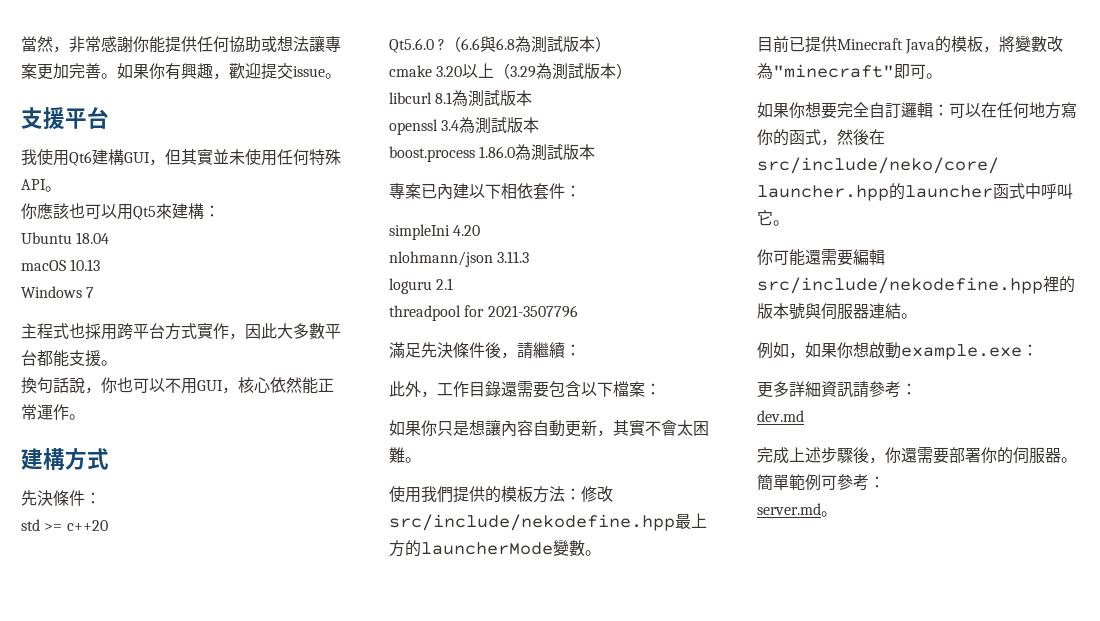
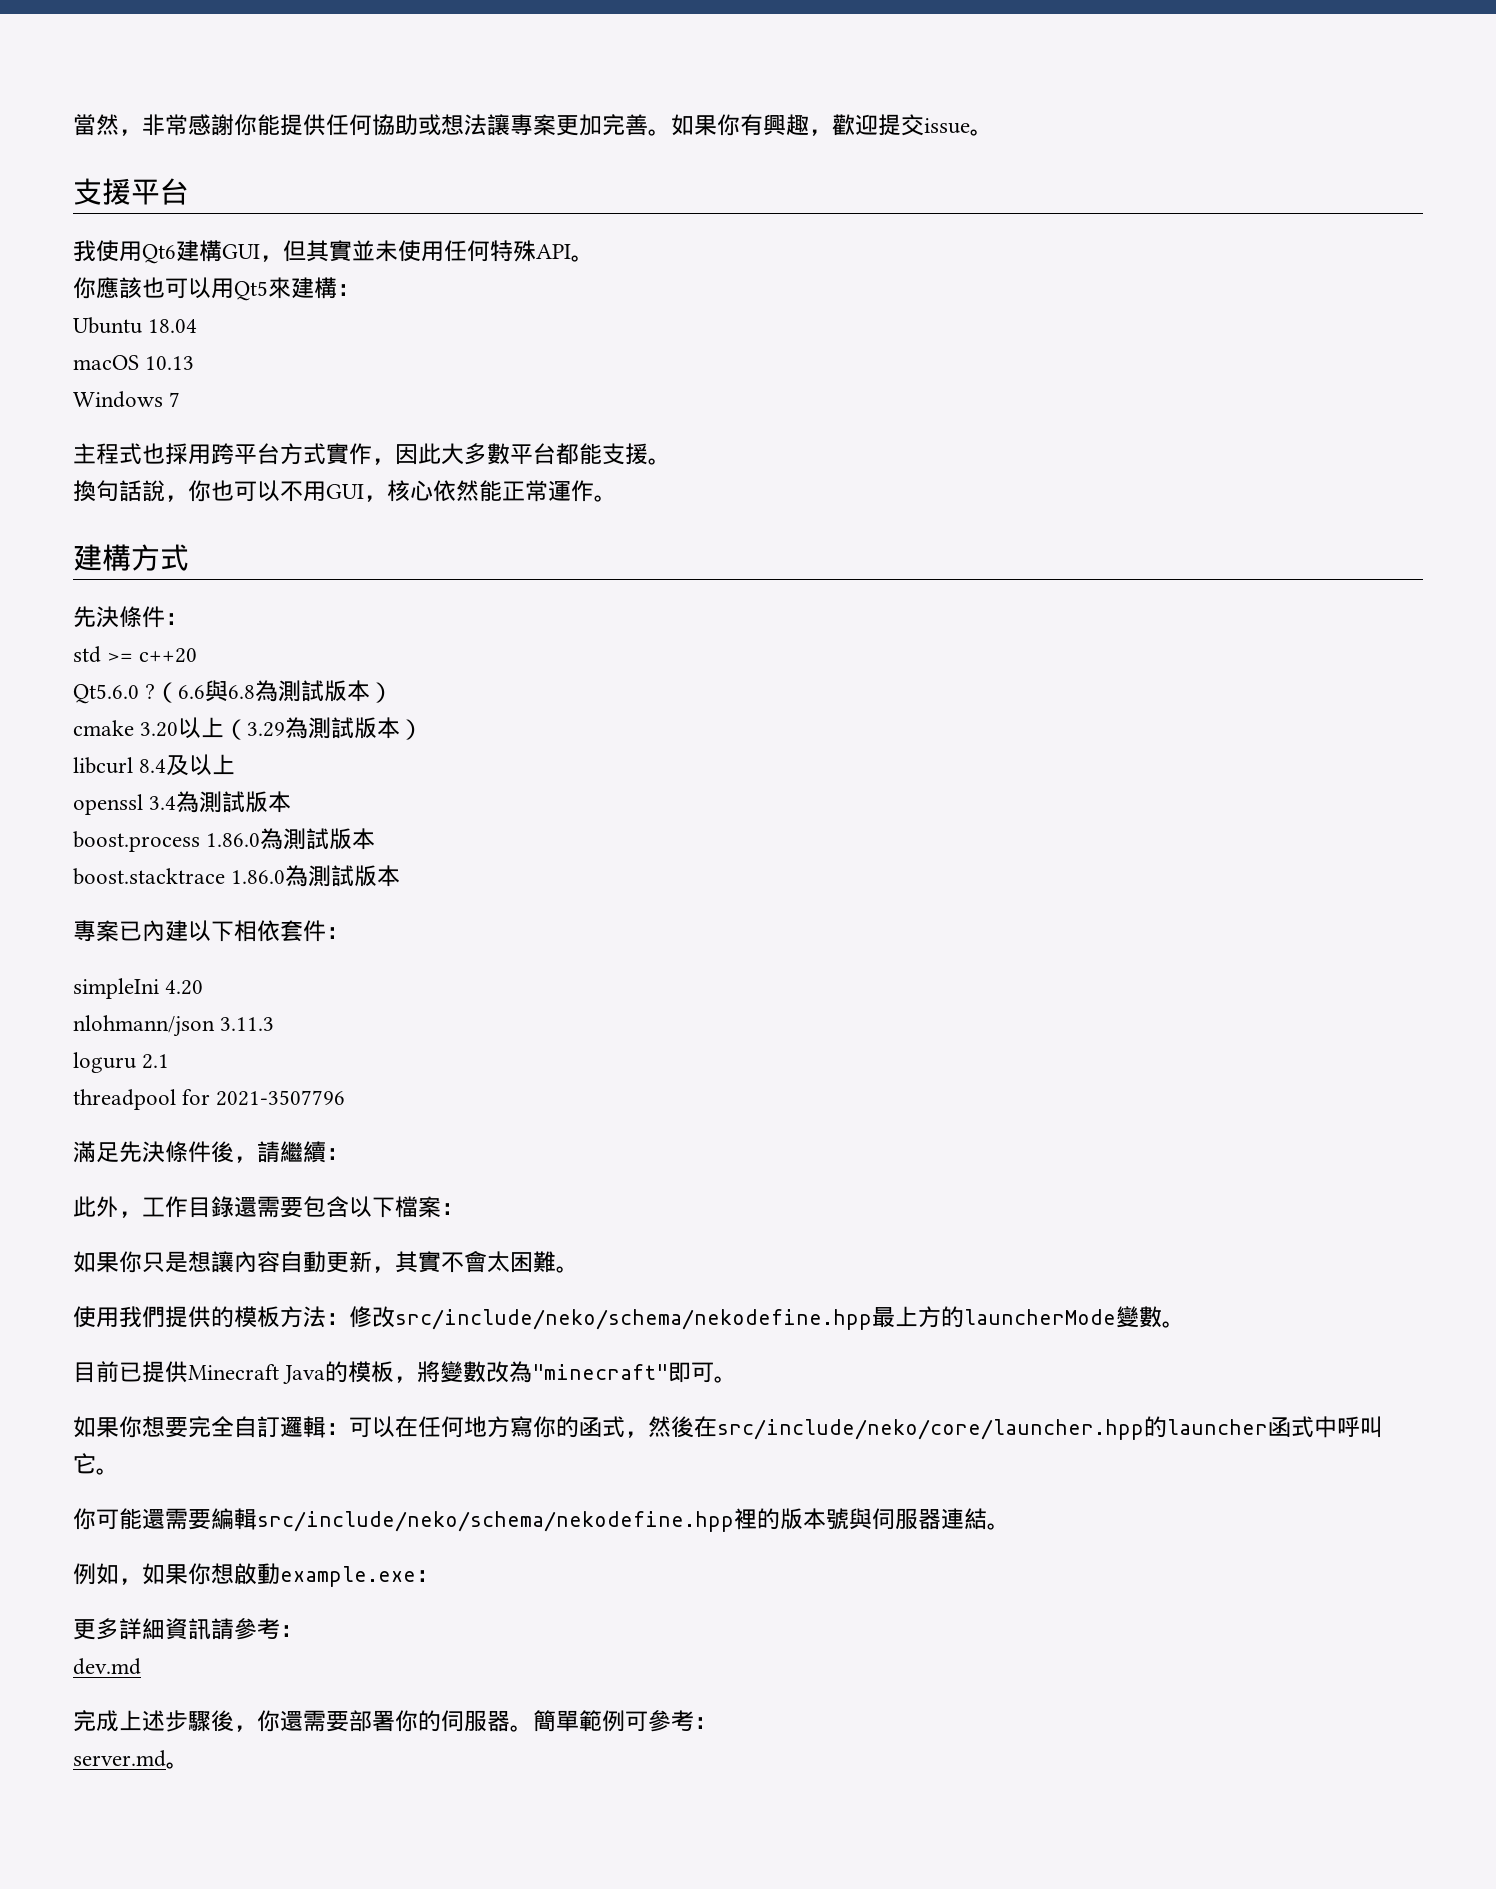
[435,90,533,107] 8.1為測試版本 -> [139,754,236,776] 8.4及以上
(596, 152) none -> [73,865,401,887] // boost.stacktrace 1.86.0為測試版本
[389,514,675,531] src/include/nekodefine.hpp -> [395,1309,872,1330] src/include/neko/schema/nekodefine.hpp
[757,277,1043,294] src/include/nekodefine.hpp -> [257,1511,734,1532] src/include/neko/schema/nekodefine.hpp

